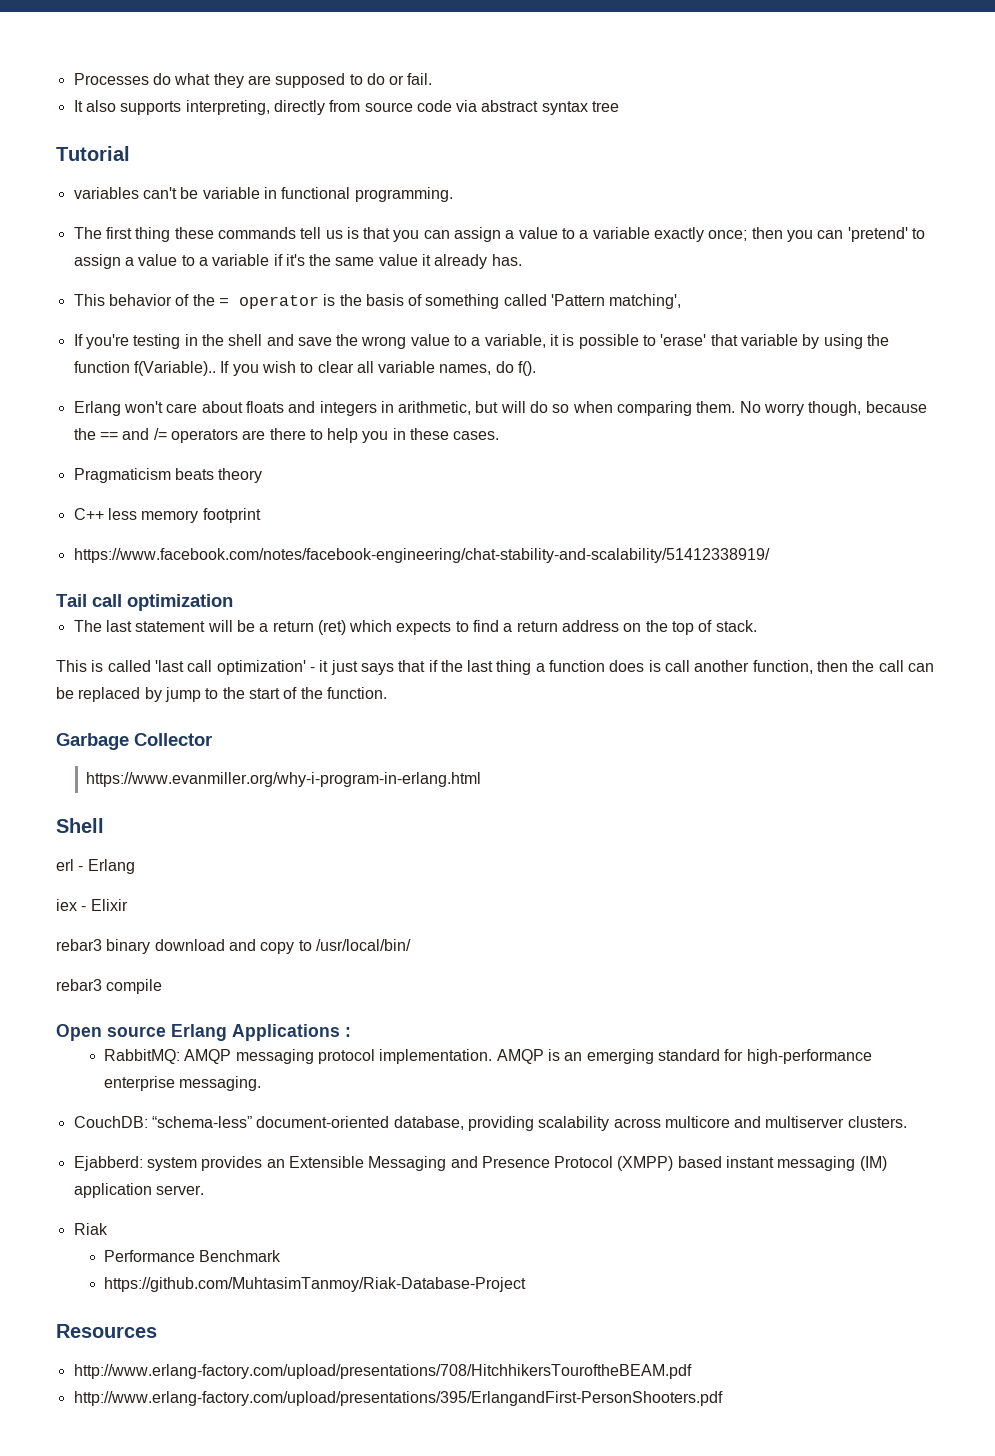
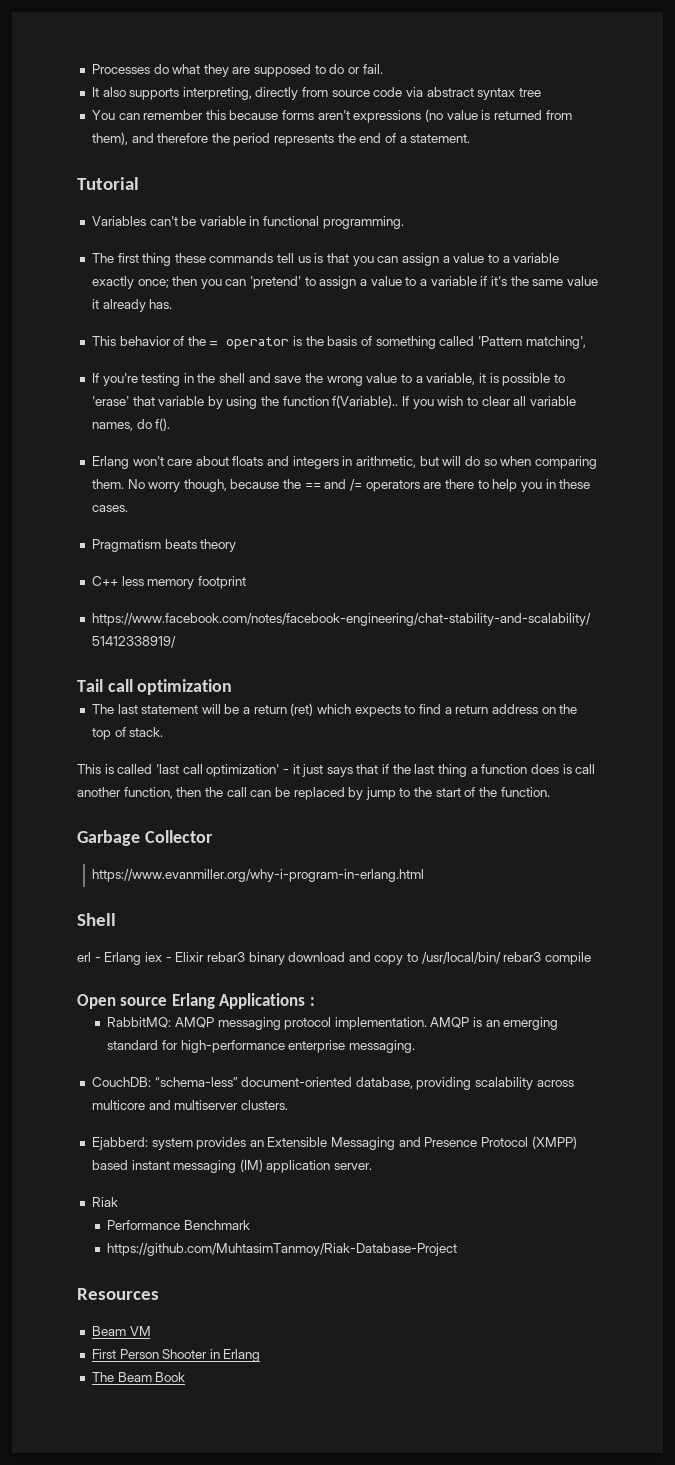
(620, 106) none -> [91,109,572,123] [91,132,471,146] // You can remember this because forms aren't expressions (no value is returned from them), and therefore the period represents the end of a statement.
[73,187,139,199] variables -> [91,216,146,226] Variables
[73,468,171,483] Pragmaticism -> [91,539,161,552] Pragmatism
(135, 866) // -> (142, 958) none
(128, 905) // -> (205, 957) none
(411, 945) // -> (501, 958) none
[73,1364,692,1379] [73,1391,723,1406] http://www.erlang-factory.com/upload/presentations/708/HitchhikersTouroftheBEAM.pdf // http://www.erlang-factory.com/upload/presentations/395/ErlangandFirst-PersonShooters.pdf -> [91,1326,151,1336] [91,1349,261,1362] [91,1372,186,1382] Beam VM // First Person Shooter in Erlang // The Beam Book

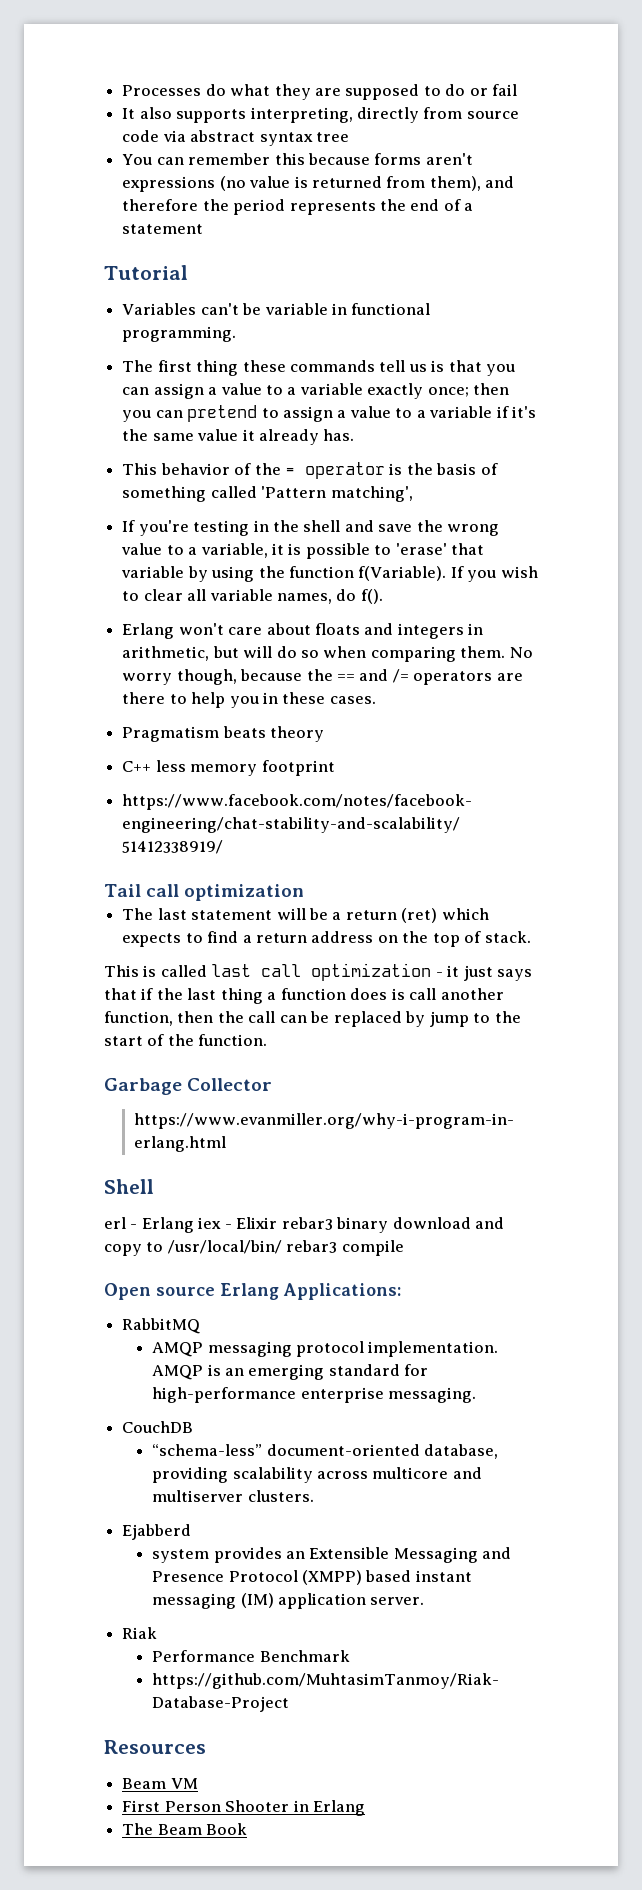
[362,64,383,74] fail. -> [492,84,518,96] fail
[410,134,471,143] statement. -> [122,224,204,234] statement
[250,276,302,289] 'pretend' -> [187,405,258,422] pretend
[332,395,399,408] f(Variable).. -> [358,566,447,581] f(Variable).
[155,764,280,777] 'last call optimization' -> [211,963,432,981] last call optimization
[219,993,315,1009] [107,1017,172,1028] Applications : // RabbitMQ: -> [283,1283,401,1300] [122,1318,201,1334] Applications: // RabbitMQ //
[91,1077,151,1087] CouchDB: -> [122,1421,194,1433] CouchDB //
[91,1137,148,1150] Ejabberd: -> [122,1524,192,1540] Ejabberd //

